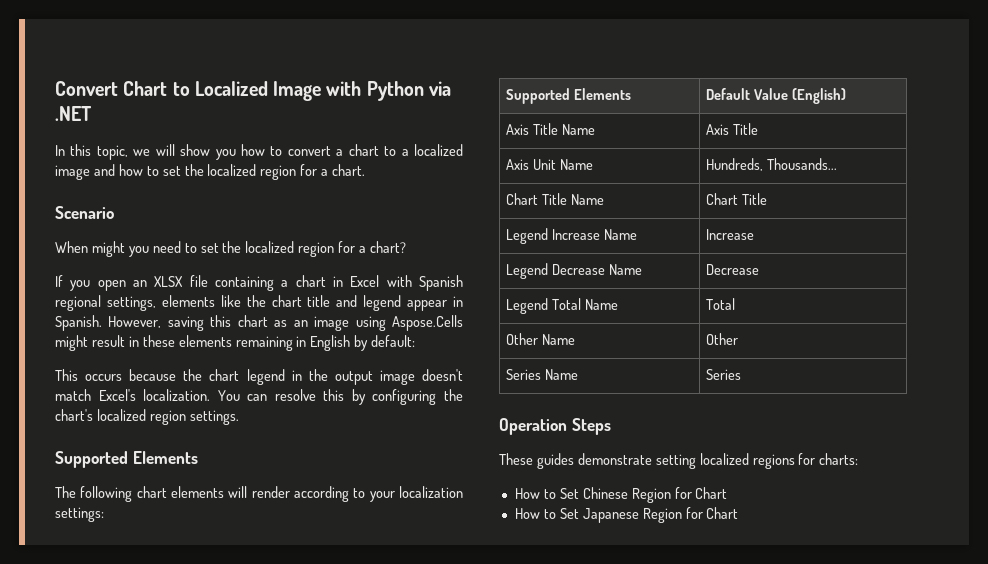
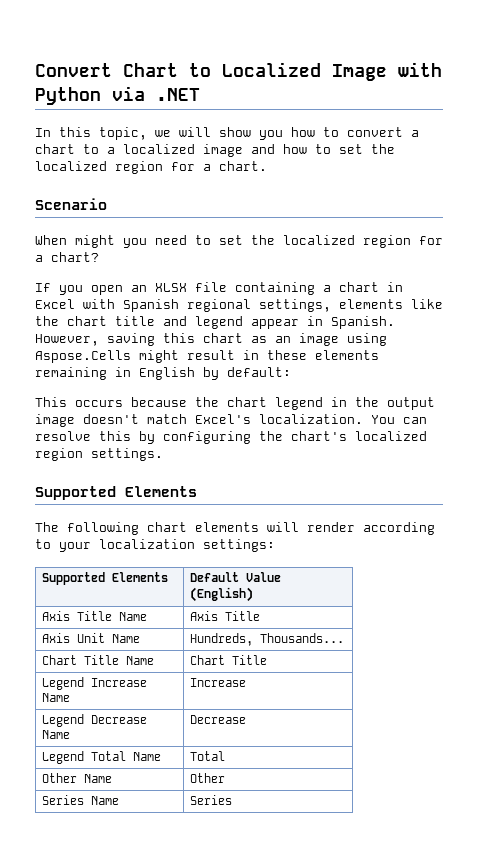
[499,418,611,435] [499,453,859,469] [514,487,728,503] [514,507,739,523] // Operation Steps // These guides demonstrate setting localized regions for charts: // How to Set Chinese Region for Chart // How to Set Japanese Region for Chart -> (232, 800) none

